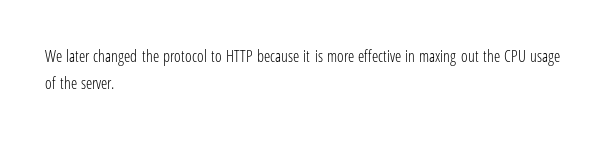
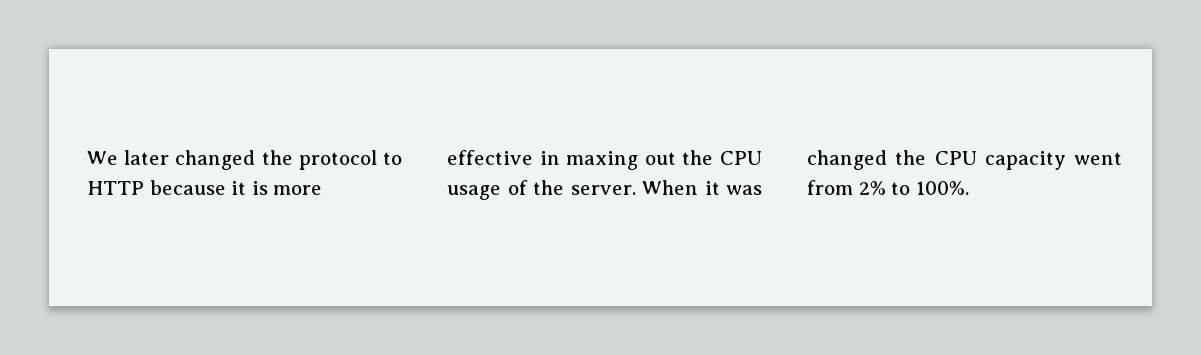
(115, 84) none -> [641,180,762,195] [807,150,1122,170] [807,180,969,195] When it was changed the CPU capacity went from 2% to 100%.

